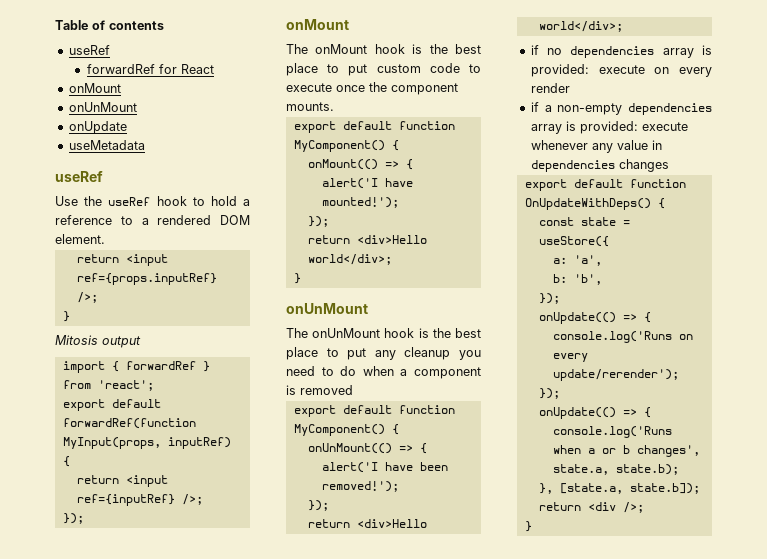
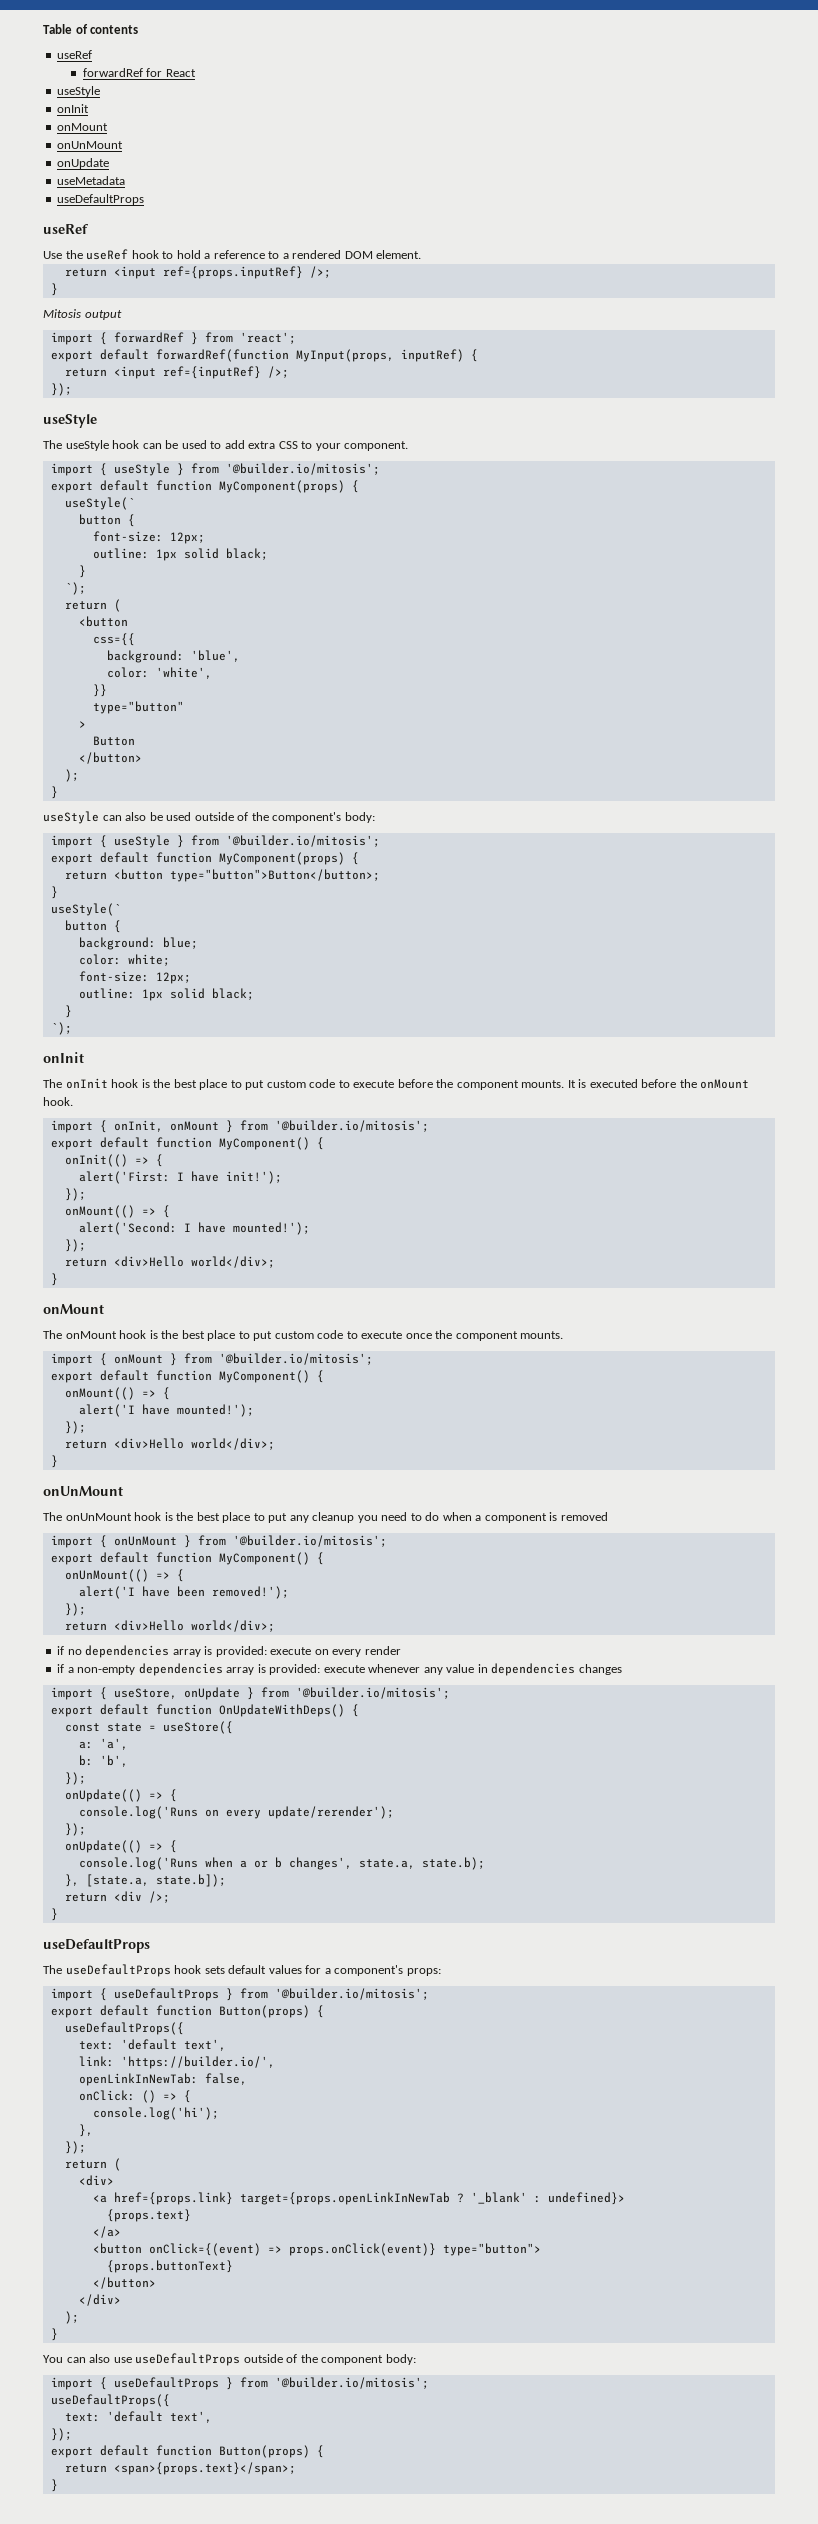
(214, 69) none -> [57,86,101,97] [57,104,90,113] // useStyle // onInit
(145, 145) none -> [57,194,145,205] // useDefaultProps
(84, 518) none -> [43,414,97,428] [43,440,409,451] [50,463,380,476] [50,480,359,493] [64,497,135,510] [78,514,135,527] [92,531,205,544] [92,548,268,561] [78,565,86,578] [64,582,86,595] [64,599,121,612] [78,616,128,627] [92,633,135,646] [106,650,240,663] [106,667,212,679] [92,684,107,697] [92,701,184,714] [78,721,86,728] [92,736,135,746] [78,752,142,764] [64,769,79,782] [50,786,58,799] [43,811,375,824] [50,835,380,848] [50,852,359,865] [64,869,380,882] [50,886,58,899] [50,903,121,916] [64,920,121,933] [78,937,198,950] [78,954,170,966] [78,971,191,984] [78,988,254,1001] [64,1005,72,1018] [50,1022,72,1035] [43,1052,84,1063] [43,1078,750,1090] [43,1097,73,1106] [50,1120,429,1133] [50,1137,324,1150] [64,1154,163,1167] [78,1171,282,1184] [64,1188,86,1201] [64,1205,170,1218] [78,1222,310,1235] [64,1239,86,1252] [64,1256,275,1268] [50,1273,58,1286] // useStyle // The useStyle hook can be used to add extra CSS to your component. // import { useStyle } from '@builder.io/mitosis'; // export default function MyComponent(props) { // useStyle(` // button { // font-size: 12px; // outline: 1px solid black; // } // `); // return ( // <button // css={{ // background: 'blue', // color: 'white', // }} // type="button" // > // Button // </button> // ); // } // useStyle can also be used outside of the component's body: // import { useStyle } from '@builder.io/mitosis'; // export default function MyComponent(props) { // return <button type="button">Button</button>; // } // useStyle(` // button { // background: blue; // color: white; // font-size: 12px; // outline: 1px solid black; // } // `); // onInit // The onInit hook is the best place to put custom code to execute before the component mounts. It is executed before the onMount hook. // import { onInit, onMount } from '@builder.io/mitosis'; // export default function MyComponent() { // onInit(() => { // alert('First: I have init!'); // }); // onMount(() => { // alert('Second: I have mounted!'); // }); // return <div>Hello world</div>; // }
(334, 106) none -> [50,1353,373,1366] // import { onMount } from '@builder.io/mitosis';
(353, 390) none -> [50,1535,387,1548] // import { onUnMount } from '@builder.io/mitosis';
(669, 165) none -> [50,1687,450,1700] // import { useStore, onUpdate } from '@builder.io/mitosis';
(532, 526) none -> [43,1939,150,1953] [43,1964,441,1977] [50,1988,429,2001] [50,2005,324,2018] [64,2022,184,2035] [78,2039,226,2051] [78,2056,275,2069] [78,2073,247,2086] [78,2090,191,2103] [92,2107,219,2120] [78,2124,93,2137] [64,2141,86,2154] [64,2158,121,2171] [78,2175,114,2186] [92,2192,625,2205] [106,2209,191,2222] [92,2226,121,2238] [92,2243,541,2256] [106,2260,233,2273] [92,2277,156,2289] [78,2294,121,2306] [64,2311,79,2324] [50,2328,58,2341] [43,2353,416,2366] [50,2377,429,2390] [50,2394,170,2407] [64,2411,212,2423] [50,2428,72,2441] [50,2445,324,2458] [64,2462,296,2475] [50,2479,58,2492] // useDefaultProps // The useDefaultProps hook sets default values for a component's props: // import { useDefaultProps } from '@builder.io/mitosis'; // export default function Button(props) { // useDefaultProps({ // text: 'default text', // link: 'https://builder.io/', // openLinkInNewTab: false, // onClick: () => { // console.log('hi'); // }, // }); // return ( // <div> // <a href={props.link} target={props.openLinkInNewTab ? '_blank' : undefined}> // {props.text} // </a> // <button onClick={(event) => props.onClick(event)} type="button"> // {props.buttonText} // </button> // </div> // ); // } // You can also use useDefaultProps outside of the component body: // import { useDefaultProps } from '@builder.io/mitosis'; // useDefaultProps({ // text: 'default text', // }); // export default function Button(props) { // return <span>{props.text}</span>; // }

